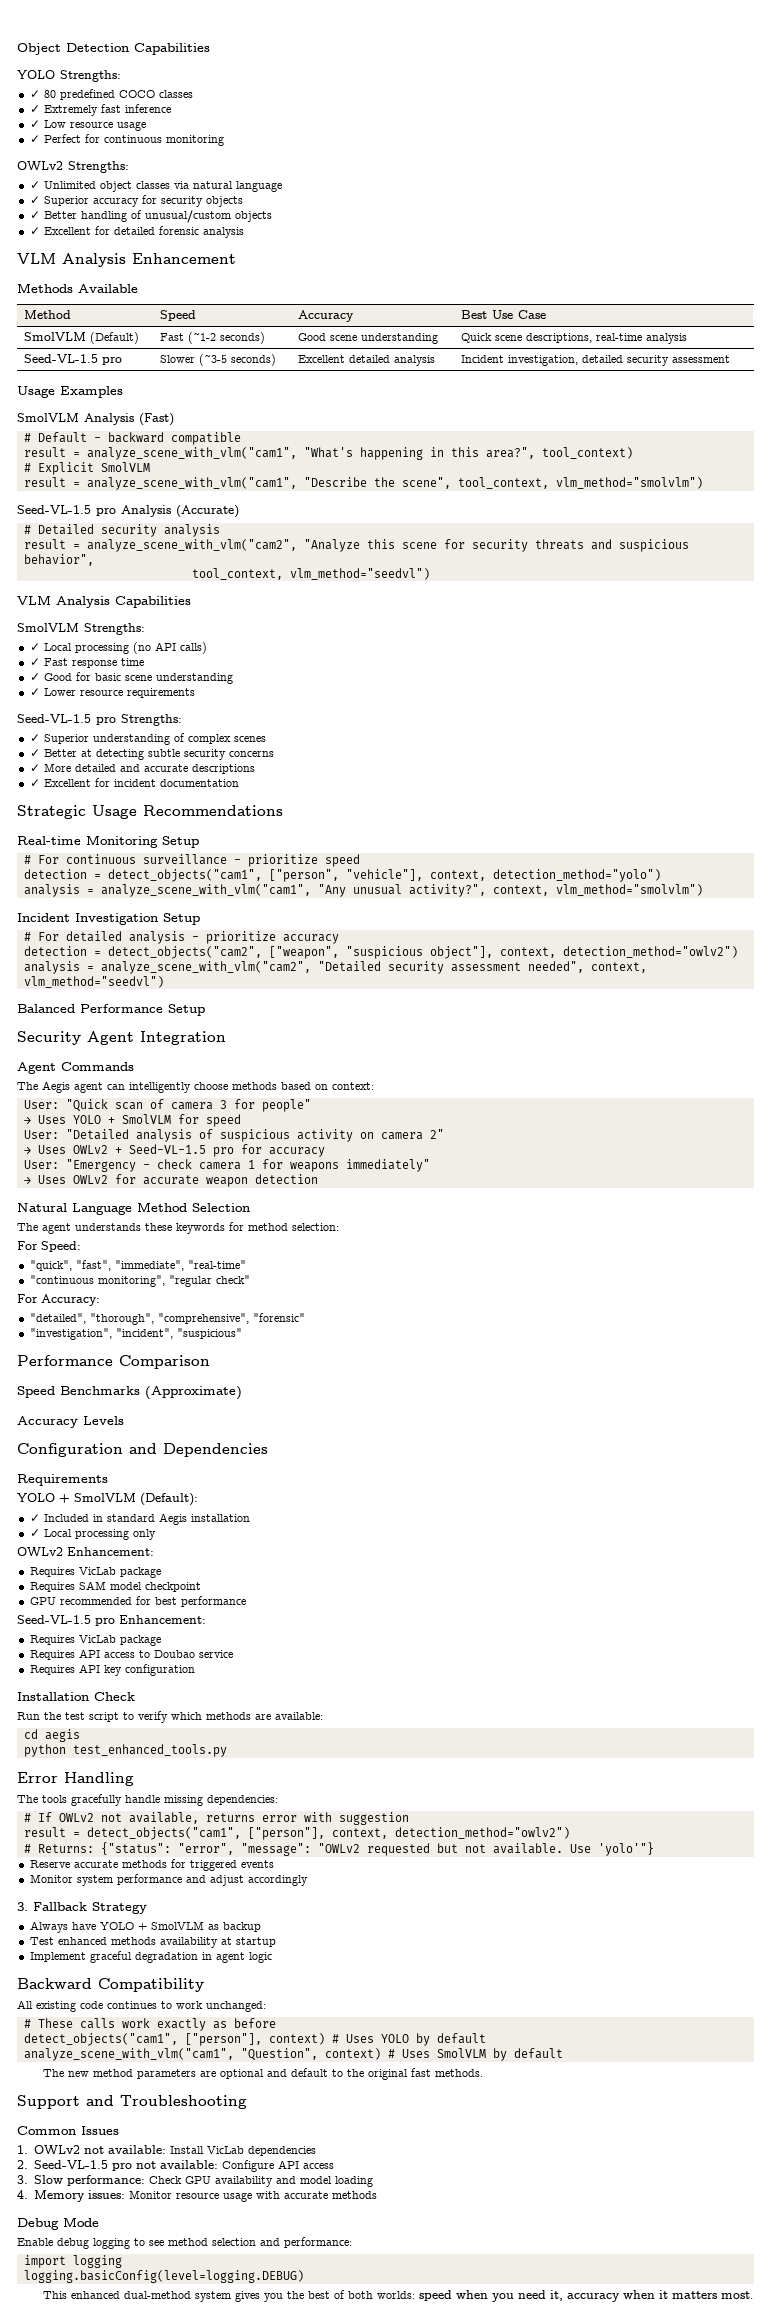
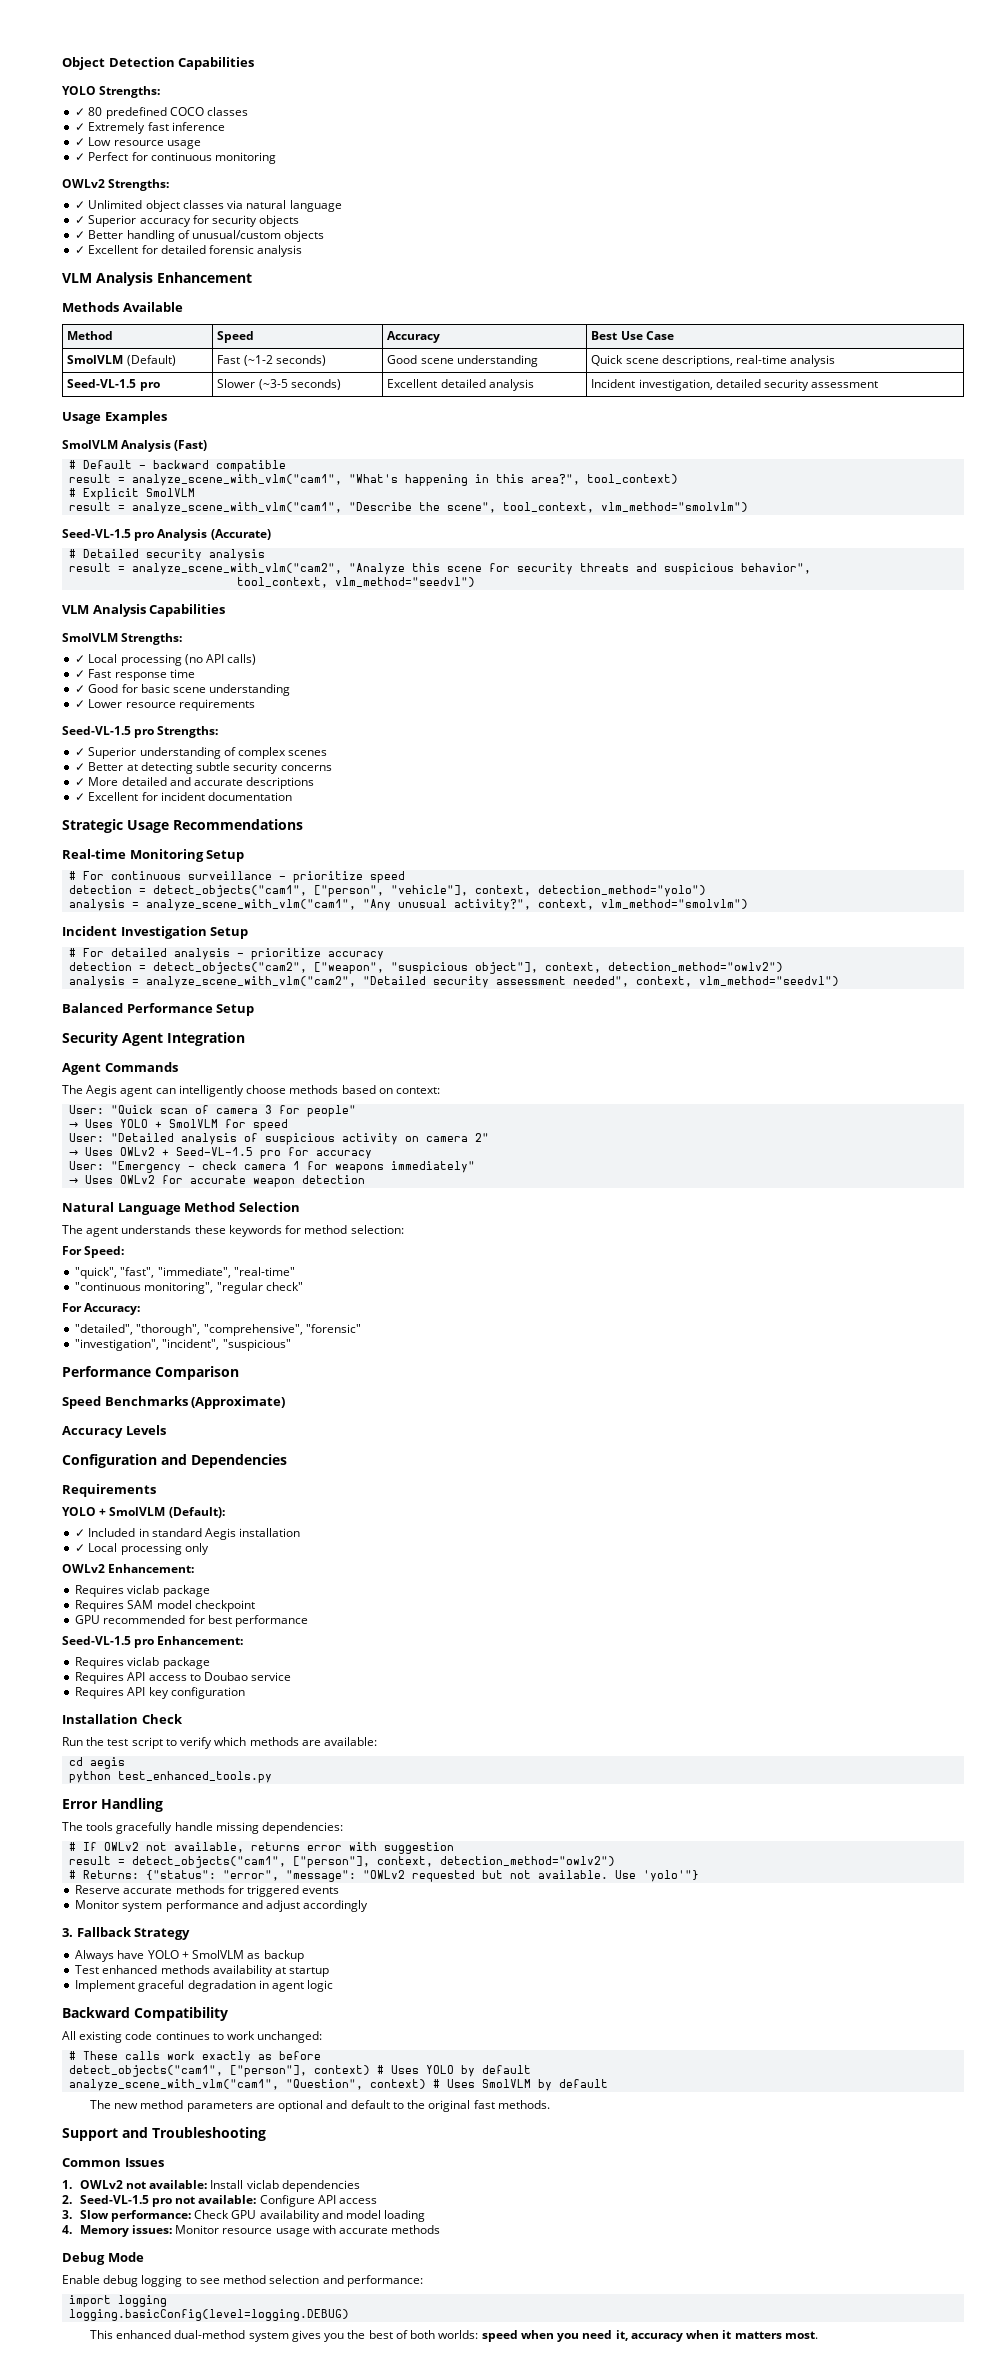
[78,1567,116,1575] VicLab -> [127,1585,160,1594] viclab
[78,1635,116,1643] VicLab -> [127,1657,160,1666] viclab
[206,2146,244,2154] VicLab -> [246,2180,279,2189] viclab

